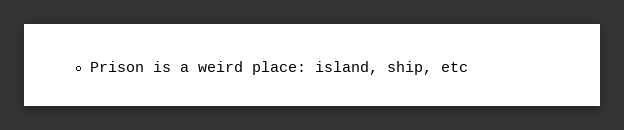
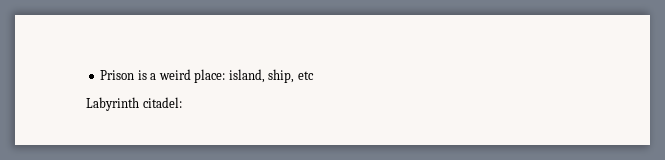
(468, 67) none -> [86,97,182,111] // Labyrinth citadel:

